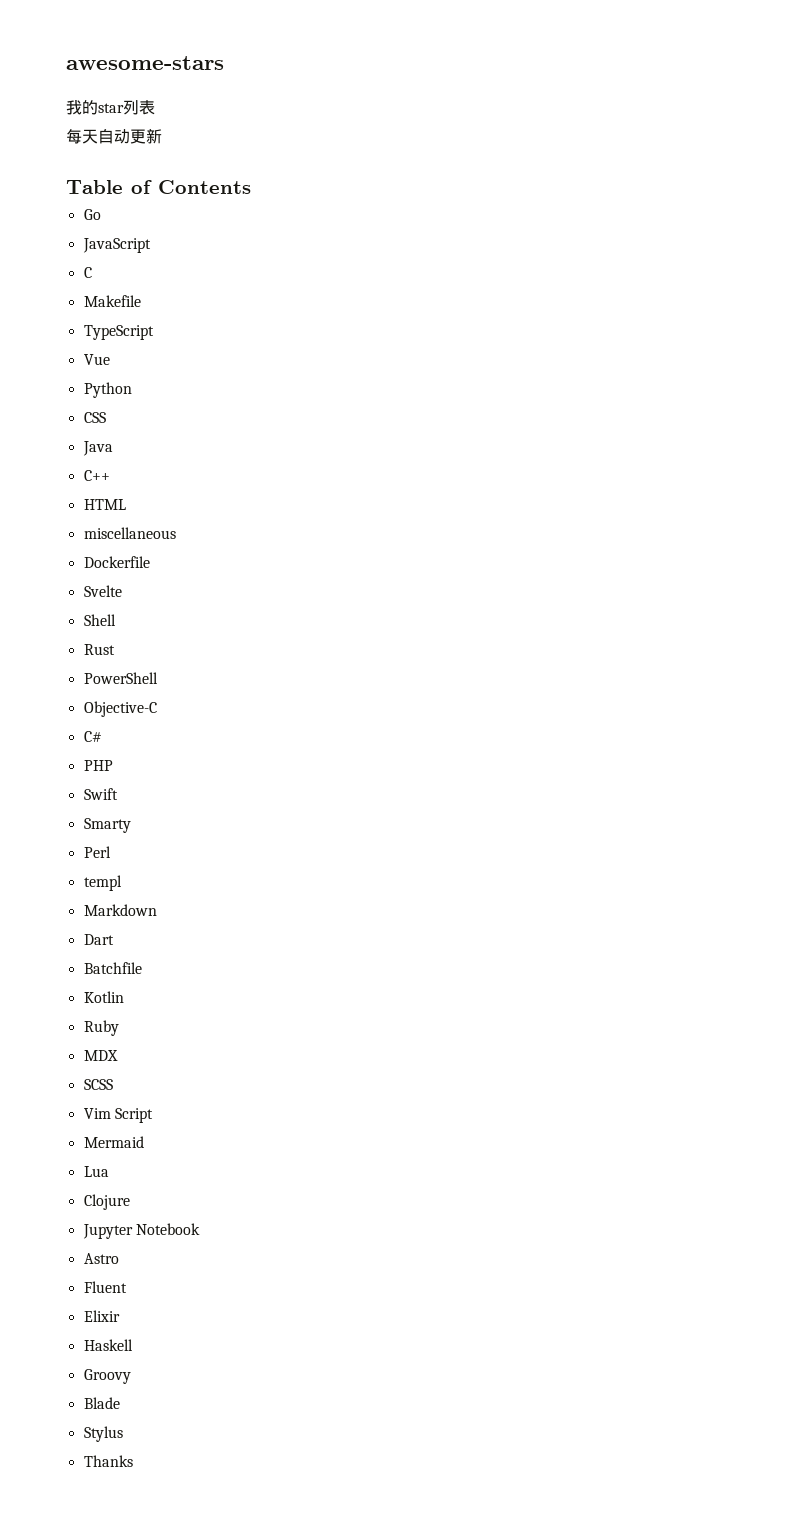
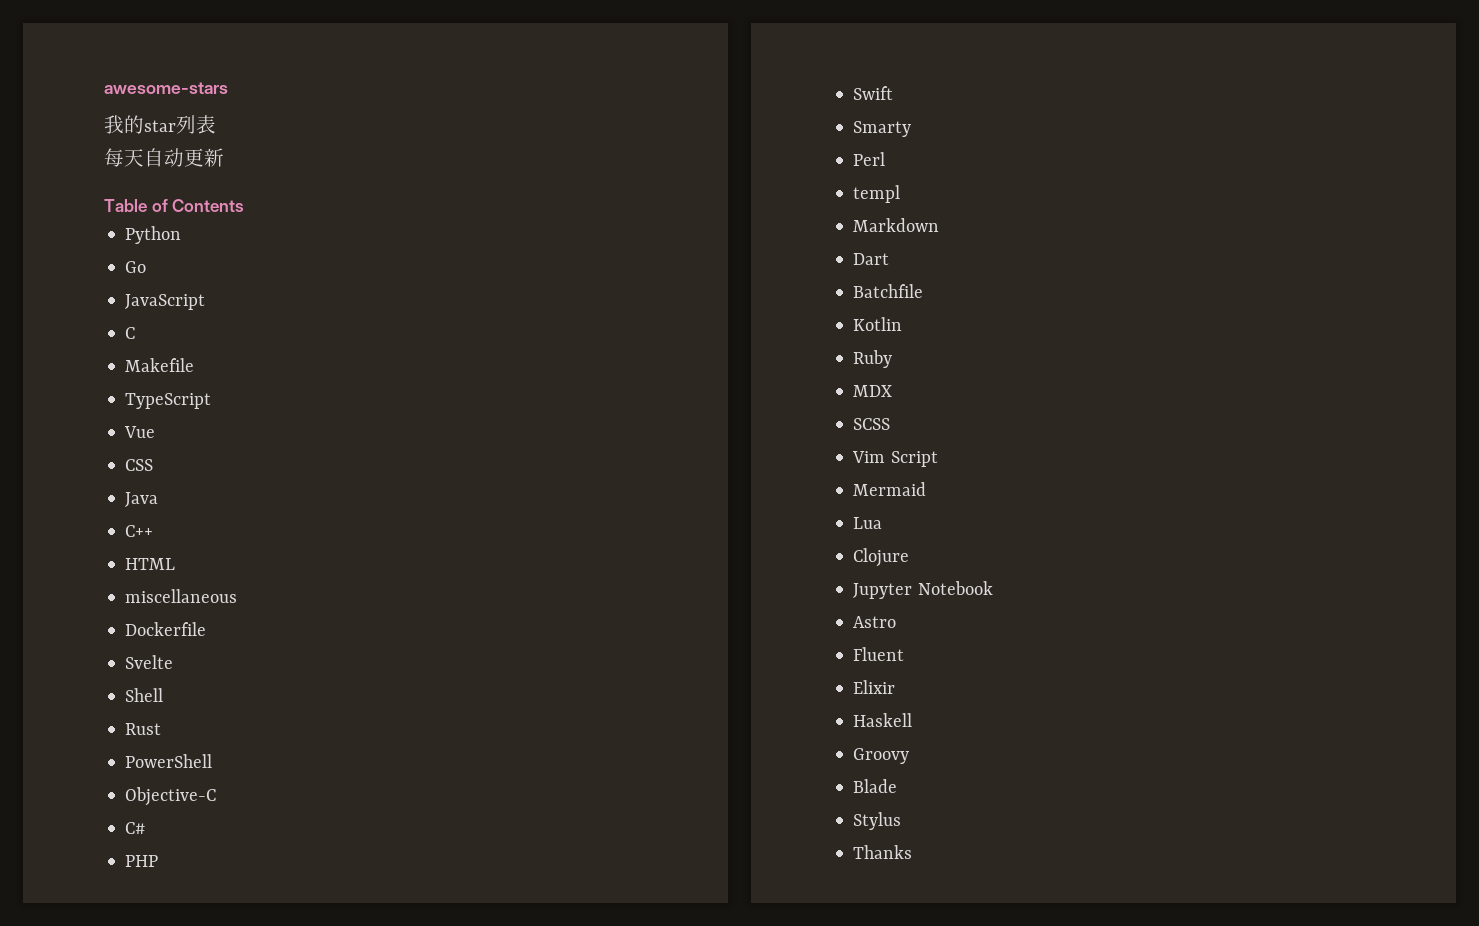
(251, 187) none -> [125,226,182,244] // Python
[83,382,132,398] // Python -> (156, 432) none

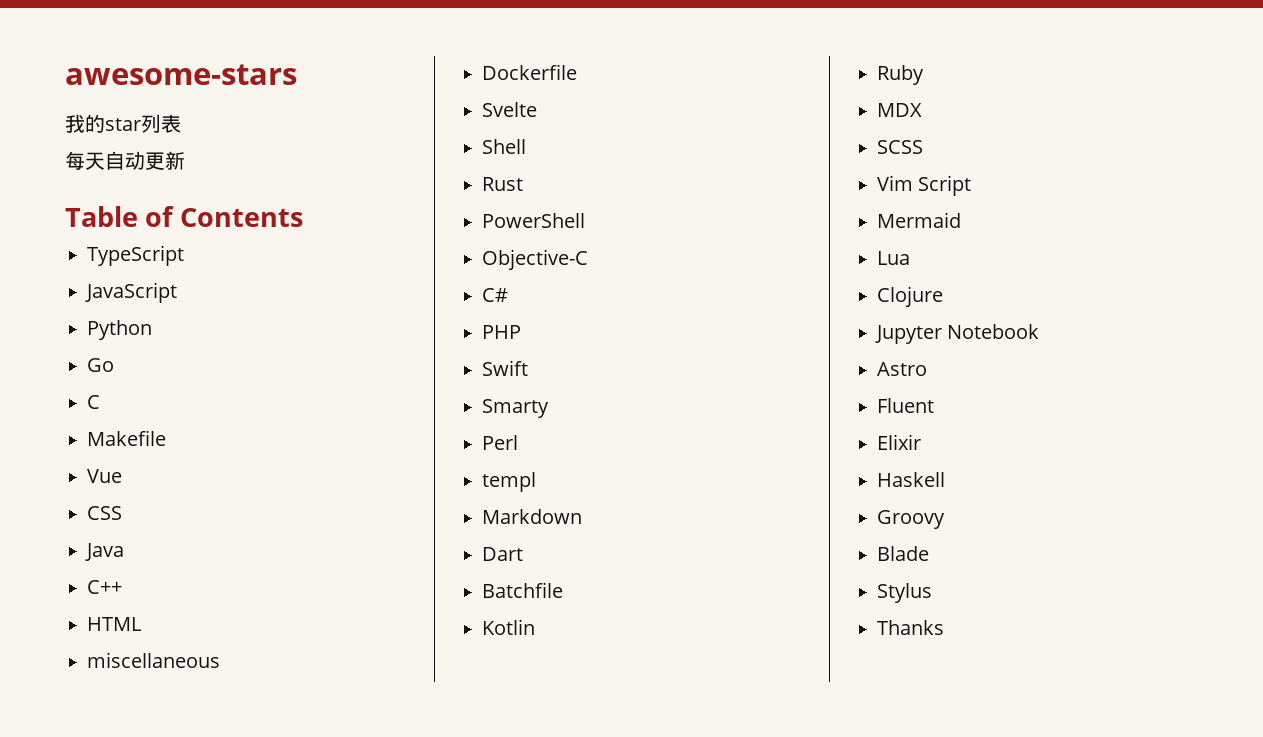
(245, 205) none -> [87,245,184,266] [85,282,177,303] // TypeScript // JavaScript
[125,294,206,310] // JavaScript -> (114, 365) none
[125,393,212,409] // TypeScript -> (166, 438) none

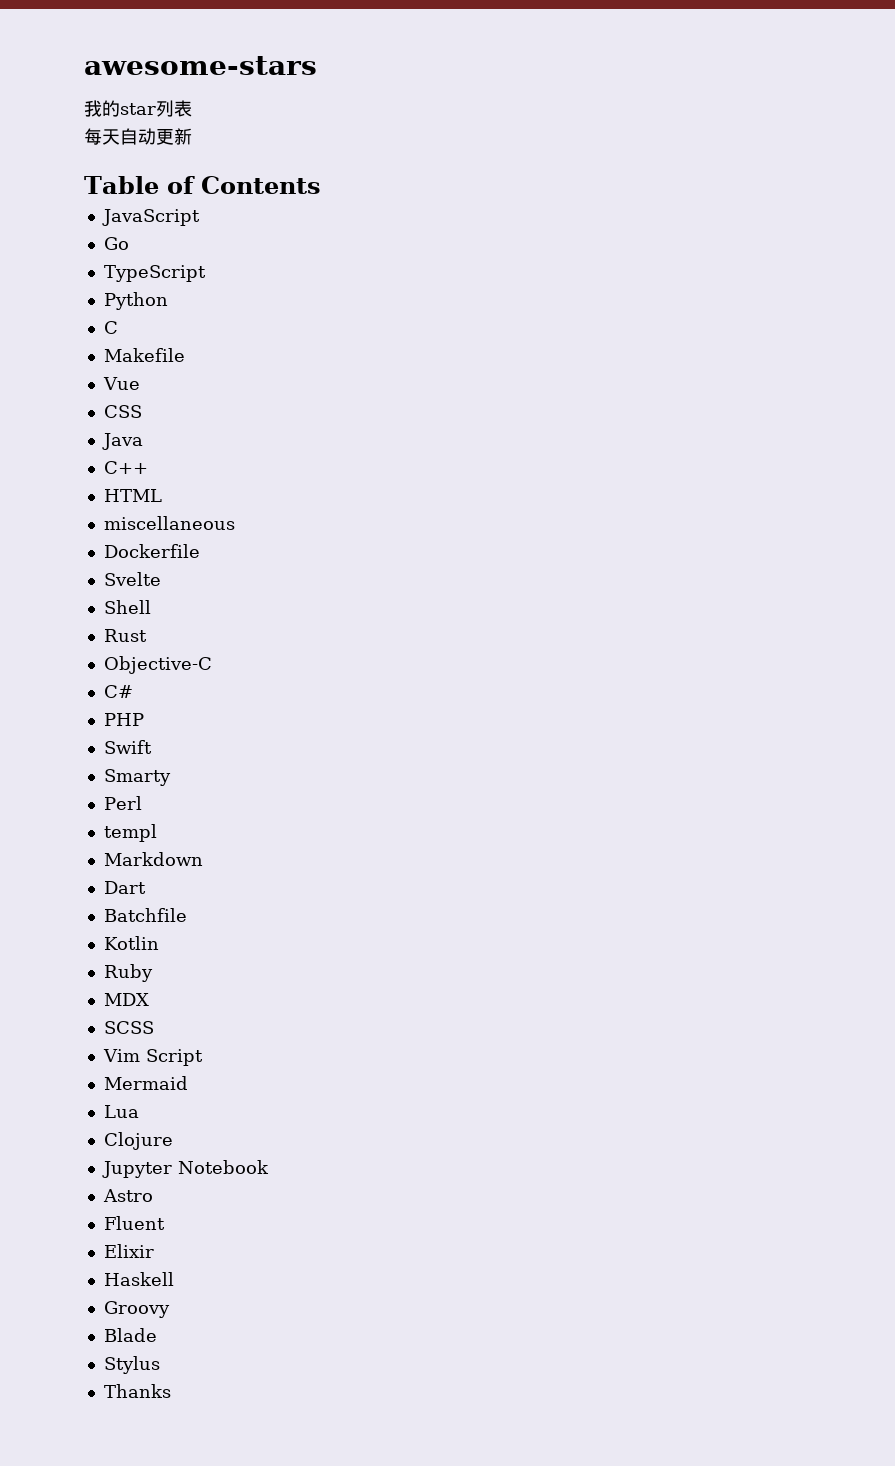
(303, 217) none -> [101,209,200,226] [103,237,129,250] // JavaScript // Go
[85,282,177,303] // JavaScript -> (206, 273) none
[87,358,114,372] // Go -> (168, 301) none
[482,213,585,228] // PowerShell -> (147, 635) none

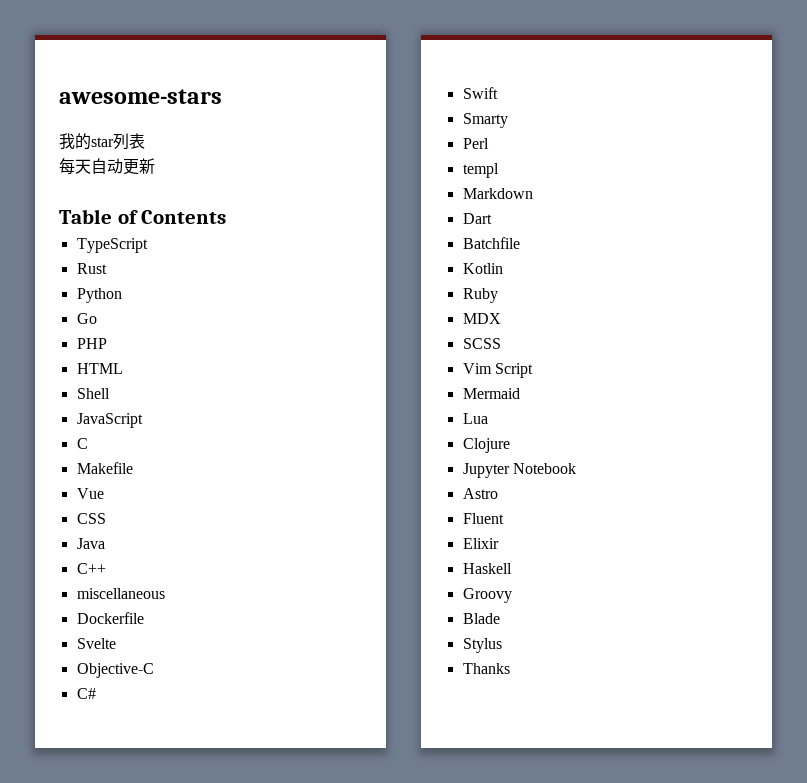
[101,209,200,226] [103,237,129,250] [103,265,206,282] [103,292,168,310] JavaScript // Go // TypeScript // Python -> [76,238,148,253] [76,263,107,274] [76,288,122,303] [76,313,97,324] [76,338,107,349] [76,363,123,374] [76,388,110,399] [76,413,143,428] TypeScript // Rust // Python // Go // PHP // HTML // Shell // JavaScript
[103,489,162,502] // HTML -> (106, 568) none
[103,600,151,614] [103,629,147,642] // Shell // Rust -> (116, 643) none
[103,713,144,726] // PHP -> (96, 693) none

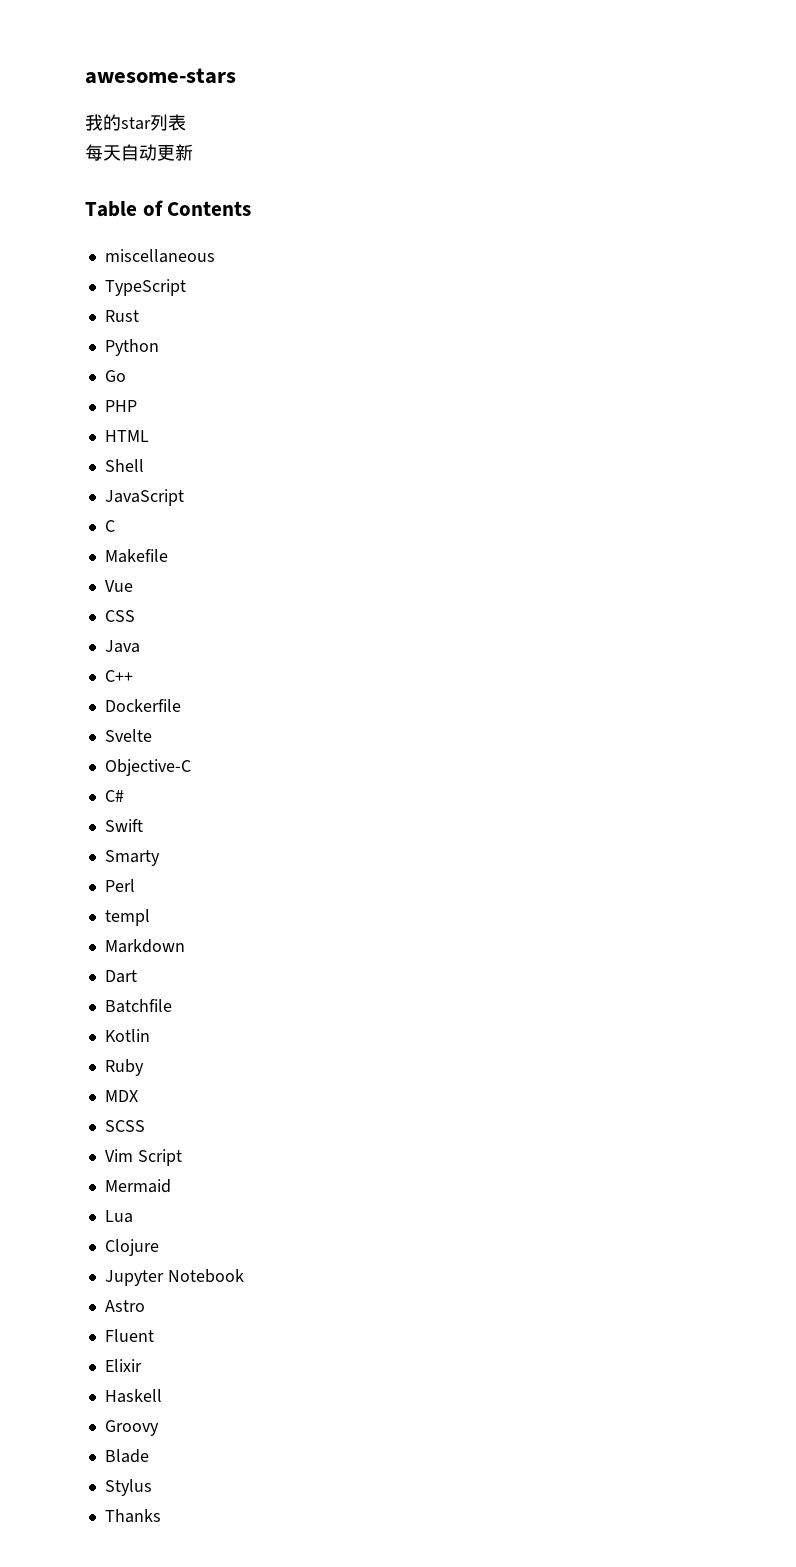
(227, 217) none -> [104,249,215,263] // miscellaneous
[76,588,165,599] // miscellaneous -> (133, 676) none

